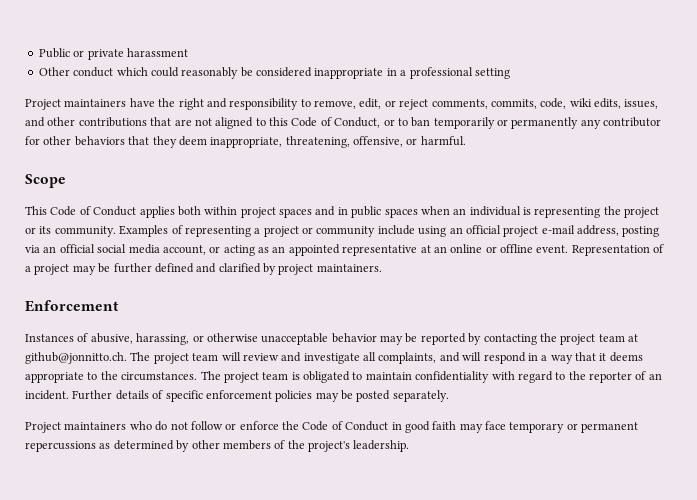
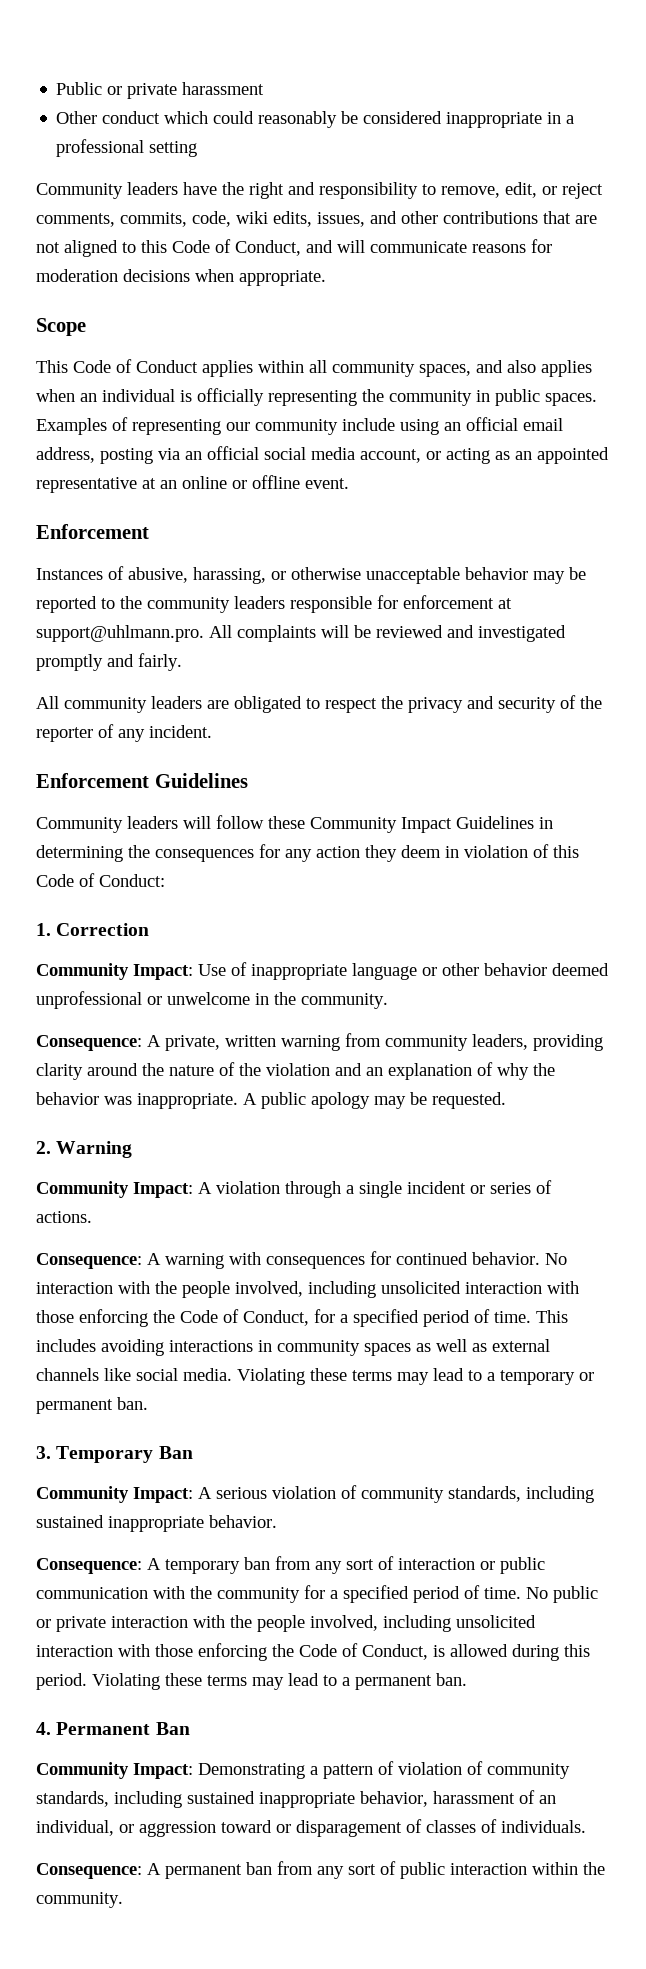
[25,99,127,110] Project maintainers -> [36,182,178,199] Community leaders
[383,117,662,129] [25,136,466,148] or to ban temporarily or permanently any contributor for other behaviors that they deem inappropriate, threatening, offensive, or harmful. -> [306,239,552,253] [36,269,326,286] and will communicate reasons for moderation decisions when appropriate.
[177,206,418,218] both within project spaces and in public spaces -> [258,360,592,377] within all community spaces, and also applies
(531, 211) none -> [197,388,264,406] officially
[624,207,660,218] [25,225,313,237] project or its community. Examples of representing a project or -> [389,389,597,406] [36,417,250,435] community in public spaces. Examples of representing our
[503,225,575,237] project e-mail -> [523,418,563,431] email
[571,244,665,256] [25,263,382,275] Representation of a project may be further defined and clarified by project maintainers. -> (349, 483) none
[468,333,638,345] [25,352,643,364] [25,371,662,383] [25,390,449,402] [25,421,639,433] [25,440,410,452] by contacting the project team at github@jonnitto.ch. The project team will review and investigate all complaints, and will respond in a way that it deems appropriate to the circumstances. The project team is obligated to maintain confidentiality with regard to the reporter of an incident. Further details of specific enforcement policies may be posted separately. // Project maintainers who do not follow or enforce the Code of Conduct in good faith may face temporary or permanent repercussions as determined by other members of the project's leadership. -> [101,595,512,613] [36,625,566,642] [36,653,182,671] [36,695,602,713] [36,724,212,742] [36,773,248,788] [36,815,553,833] [36,844,579,862] [36,873,165,887] [36,923,150,936] [36,962,609,980] [36,991,388,1009] [36,1033,603,1051] [36,1062,555,1080] [36,1092,506,1109] [36,1141,133,1158] [36,1180,552,1198] [36,1211,92,1223] [36,1251,567,1269] [36,1281,579,1298] [36,1309,568,1327] [36,1339,550,1356] [36,1368,594,1385] [36,1397,148,1414] [36,1446,193,1463] [36,1485,594,1503] [36,1515,277,1532] [36,1556,545,1574] [36,1585,598,1603] [36,1615,536,1632] [36,1643,590,1661] [36,1673,467,1690] [36,1722,190,1735] [36,1761,570,1779] [36,1790,556,1808] [36,1819,586,1837] [36,1861,605,1879] [36,1892,123,1908] to the community leaders responsible for enforcement at support@uhlmann.pro. All complaints will be reviewed and investigated promptly and fairly. // All community leaders are obligated to respect the privacy and security of the reporter of any incident. // Enforcement Guidelines // Community leaders will follow these Community Impact Guidelines in determining the consequences for any action they deem in violation of this Code of Conduct: // 1. Correction // Community Impact: Use of inappropriate language or other behavior deemed unprofessional or unwelcome in the community. // Consequence: A private, written warning from community leaders, providing clarity around the nature of the violation and an explanation of why the behavior was inappropriate. A public apology may be requested. // 2. Warning // Community Impact: A violation through a single incident or series of actions. // Consequence: A warning with consequences for continued behavior. No interaction with the people involved, including unsolicited interaction with those enforcing the Code of Conduct, for a specified period of time. This includes avoiding interactions in community spaces as well as external channels like social media. Violating these terms may lead to a temporary or permanent ban. // 3. Temporary Ban // Community Impact: A serious violation of community standards, including sustained inappropriate behavior. // Consequence: A temporary ban from any sort of interaction or public communication with the community for a specified period of time. No public or private interaction with the people involved, including unsolicited interaction with those enforcing the Code of Conduct, is allowed during this period. Violating these terms may lead to a permanent ban. // 4. Permanent Ban // Community Impact: Demonstrating a pattern of violation of community standards, including sustained inappropriate behavior, harassment of an individual, or aggression toward or disparagement of classes of individuals. // Consequence: A permanent ban from any sort of public interaction within the community.

